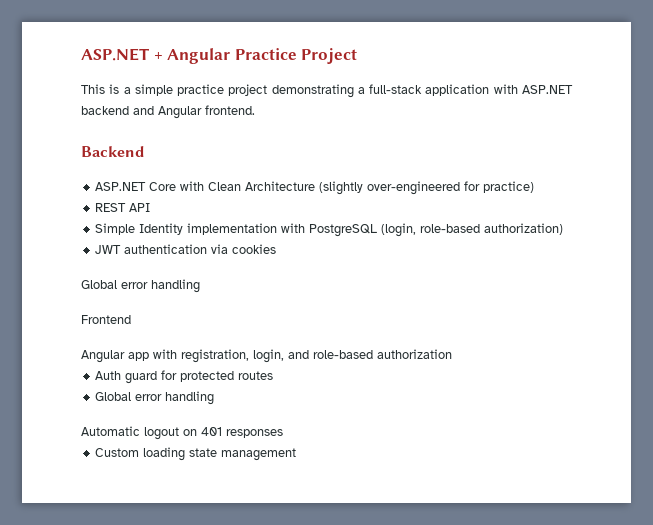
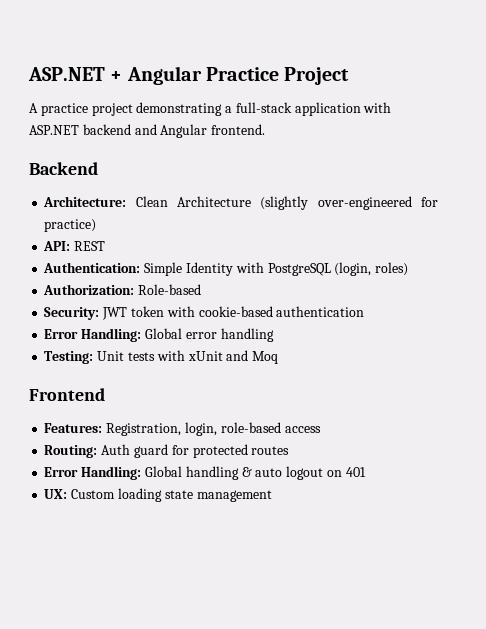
[81,84,173,96] This is a simple -> [29,103,38,113] A
[95,181,205,191] ASP.NET Core with -> [43,196,127,207] Architecture:
(535, 187) none -> [43,241,71,251] API:
[129,203,151,212] API // -> [43,262,141,273] // Authentication:
[187,223,278,235] implementation -> (233, 269) none
[420,223,564,235] [95,245,122,254] role-based authorization) // JWT -> [375,262,409,276] [43,284,202,295] [44,306,273,320] roles) // Authorization: Role-based // Security: JWT token with cookie-based
[211,244,277,254] [81,279,200,293] [81,315,131,324] [81,349,452,363] via cookies // Global error handling // Frontend // Angular app with registration, login, and role-based authorization // -> [44,328,274,342] [44,350,279,364] [29,388,105,401] [44,422,321,436] [44,445,98,458] // Error Handling: Global error handling // Testing: Unit tests with xUnit and Moq // Frontend // Features: Registration, login, role-based access // Routing:
[95,391,215,405] [81,426,140,436] Global error handling // Automatic -> [44,466,283,480] Error Handling: Global handling & auto
[226,429,283,438] responses // -> [44,489,68,499] // UX:

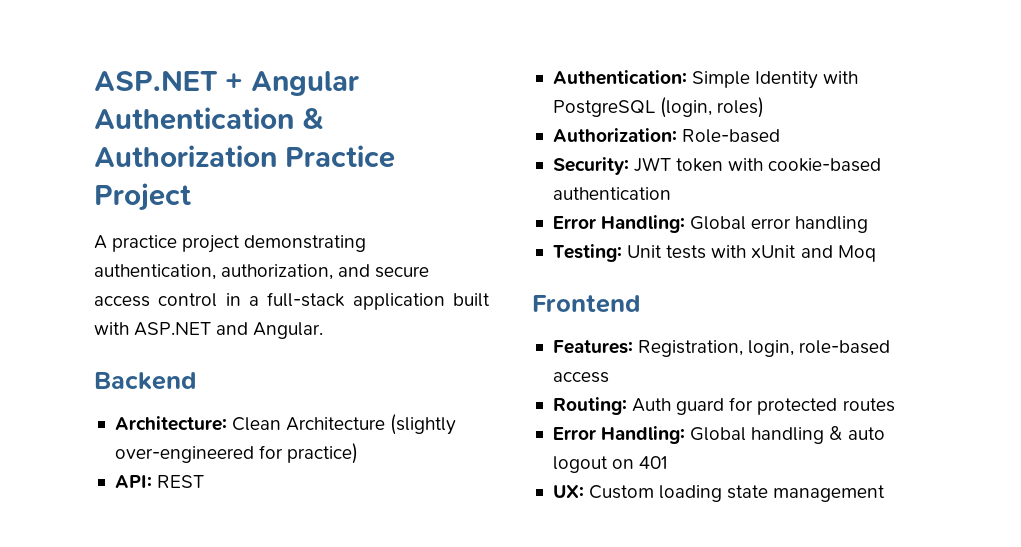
(202, 75) none -> [94,107,324,130] [94,145,277,167] Authentication & Authorization
(223, 109) none -> [94,264,430,280] [94,293,241,307] authentication, authorization, and secure access control in
(361, 109) none -> [453,293,490,307] built
[82,124,266,138] backend and Angular frontend. -> [216,322,324,339] and Angular.

